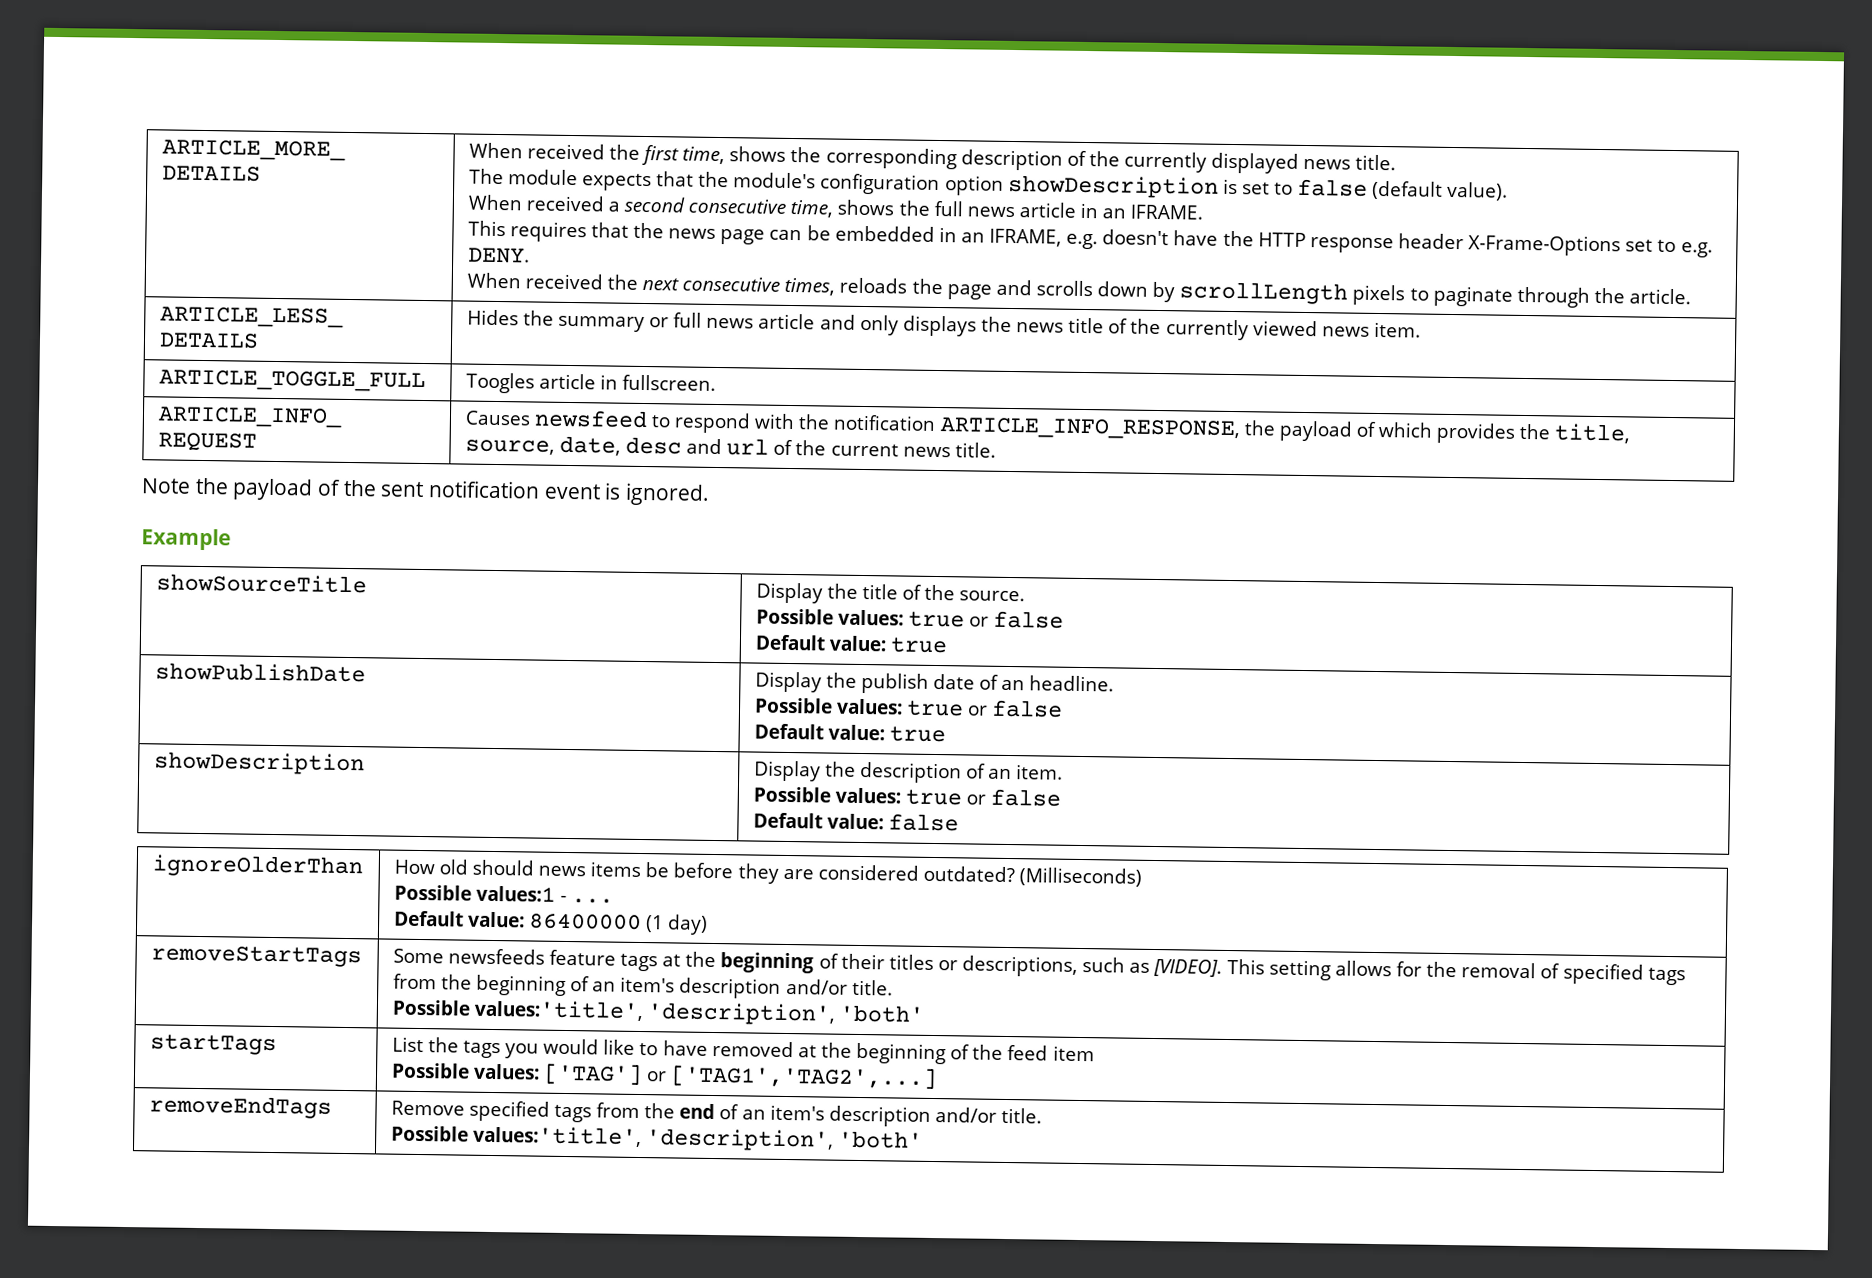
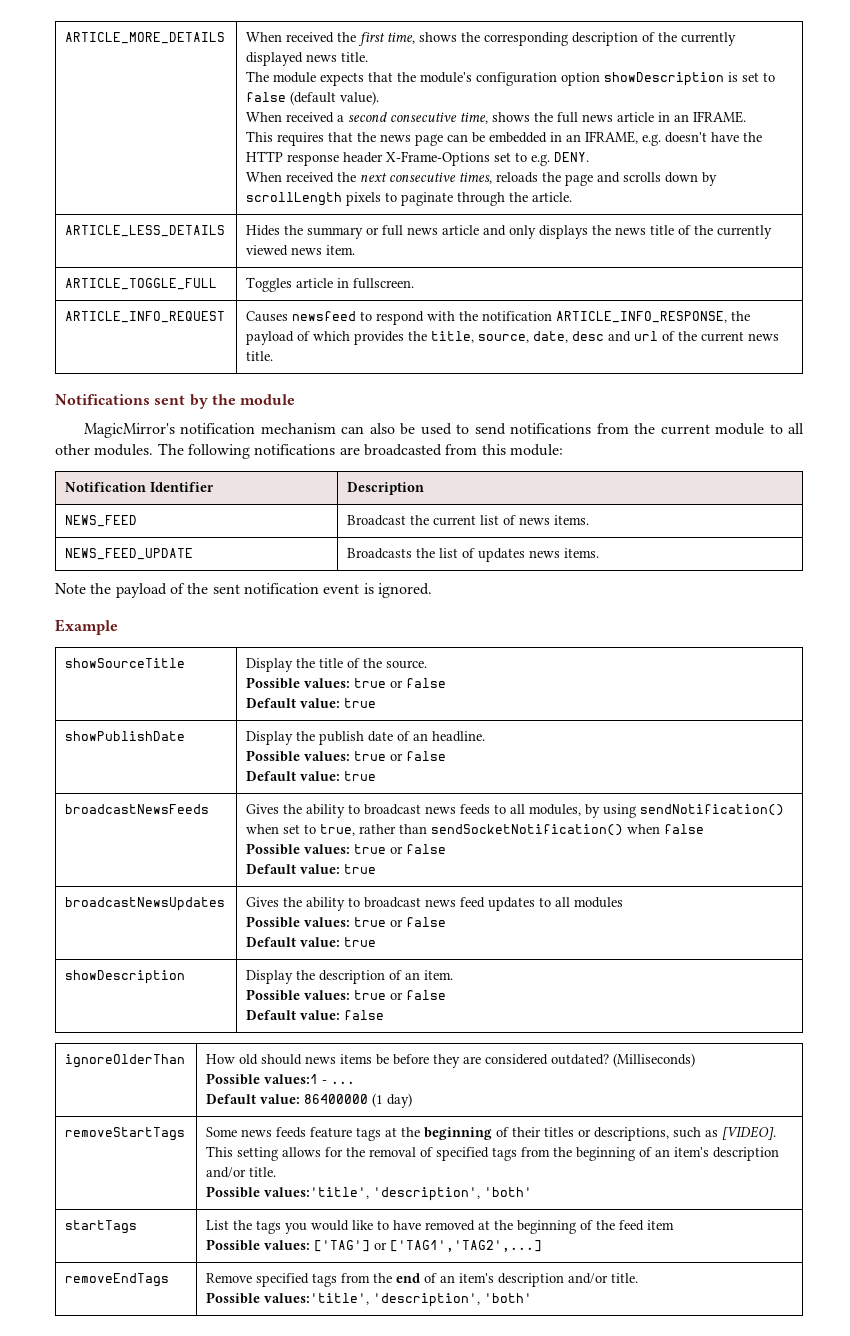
[465,372,535,394] Toogles -> [246,277,293,292] Toggles
(996, 450) none -> [55,394,296,409] [83,423,804,438] [55,443,563,459] [65,482,215,492] [347,482,425,495] [65,515,138,527] [347,515,590,526] [65,548,194,560] [347,548,600,562] // Notifications sent by the module // MagicMirror's notification mechanism can also be used to send notifications from the current module to all other modules. The following notifications are broadcasted from this module: // Notification Identifier | Description // NEWS_FEED | Broadcast the current list of news items. // NEWS_FEED_UPDATE | Broadcasts the list of updates news items.
(946, 734) none -> [65,804,210,814] [246,804,785,818] [246,824,705,836] [246,843,447,855] [246,864,377,874] [65,897,226,911] [246,897,624,911] [246,916,447,928] [246,937,377,947] // broadcastNewsFeeds | Gives the ability to broadcast news feeds to all modules, by using sendNotification() when set to true, rather than sendSocketNotification() when false // Possible values: true or false // Default value: true // broadcastNewsUpdates | Gives the ability to broadcast news feed updates to all modules // Possible values: true or false // Default value: true
[447,948,545,965] newsfeeds -> [241,1127,307,1138] news feeds

